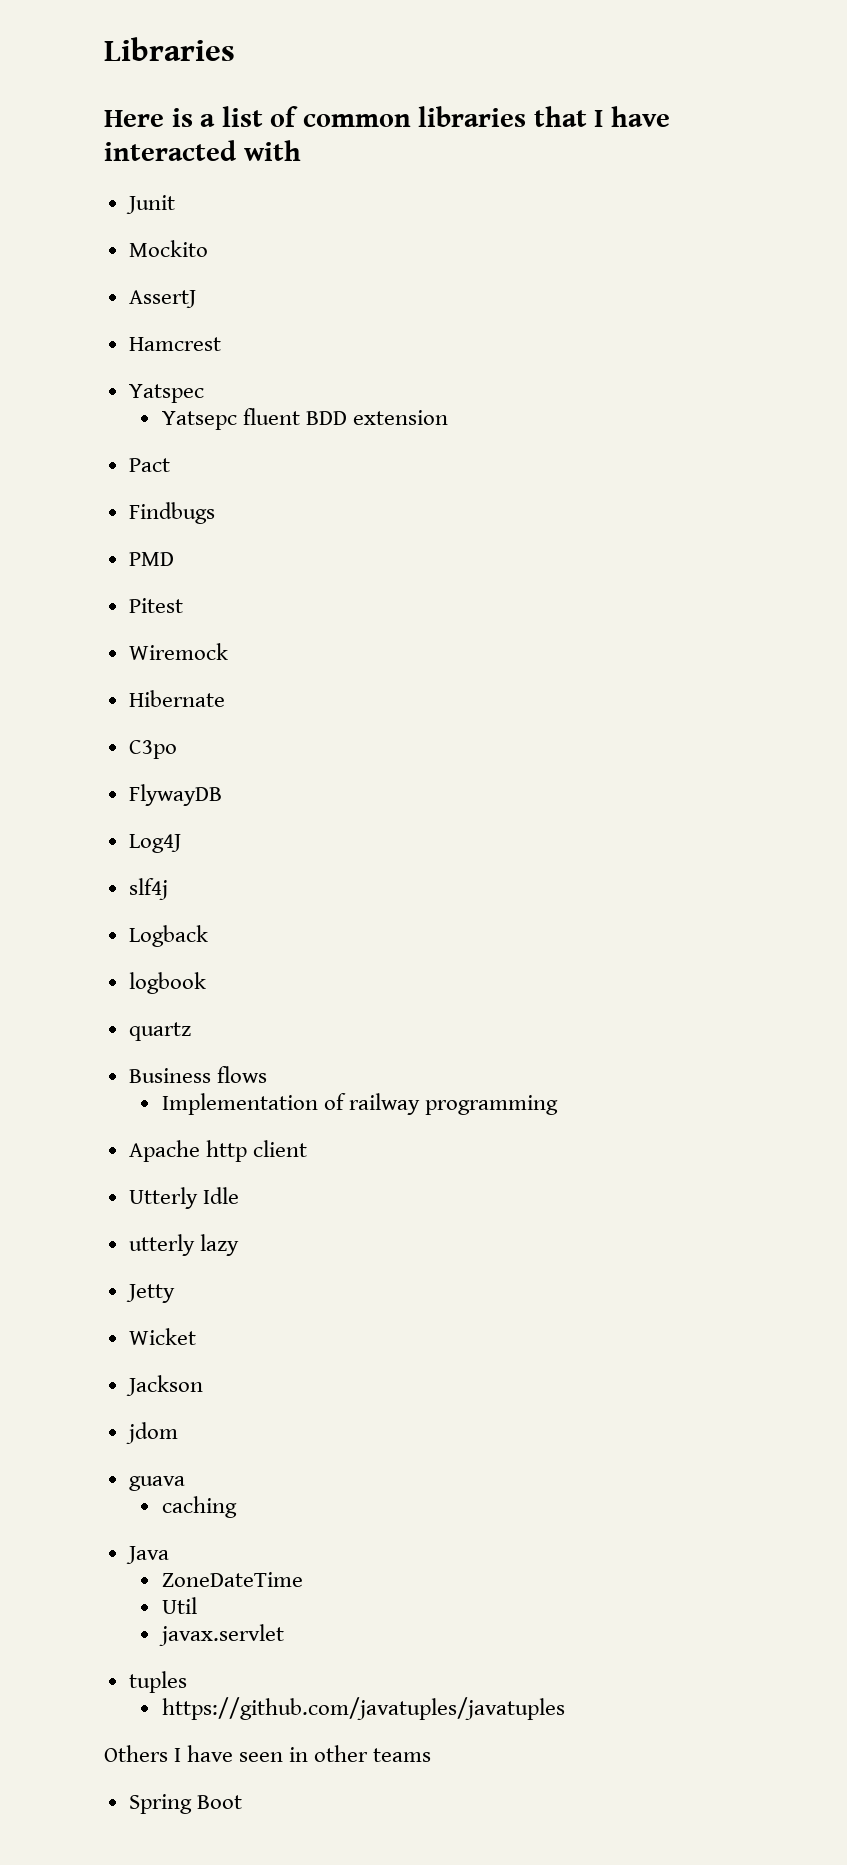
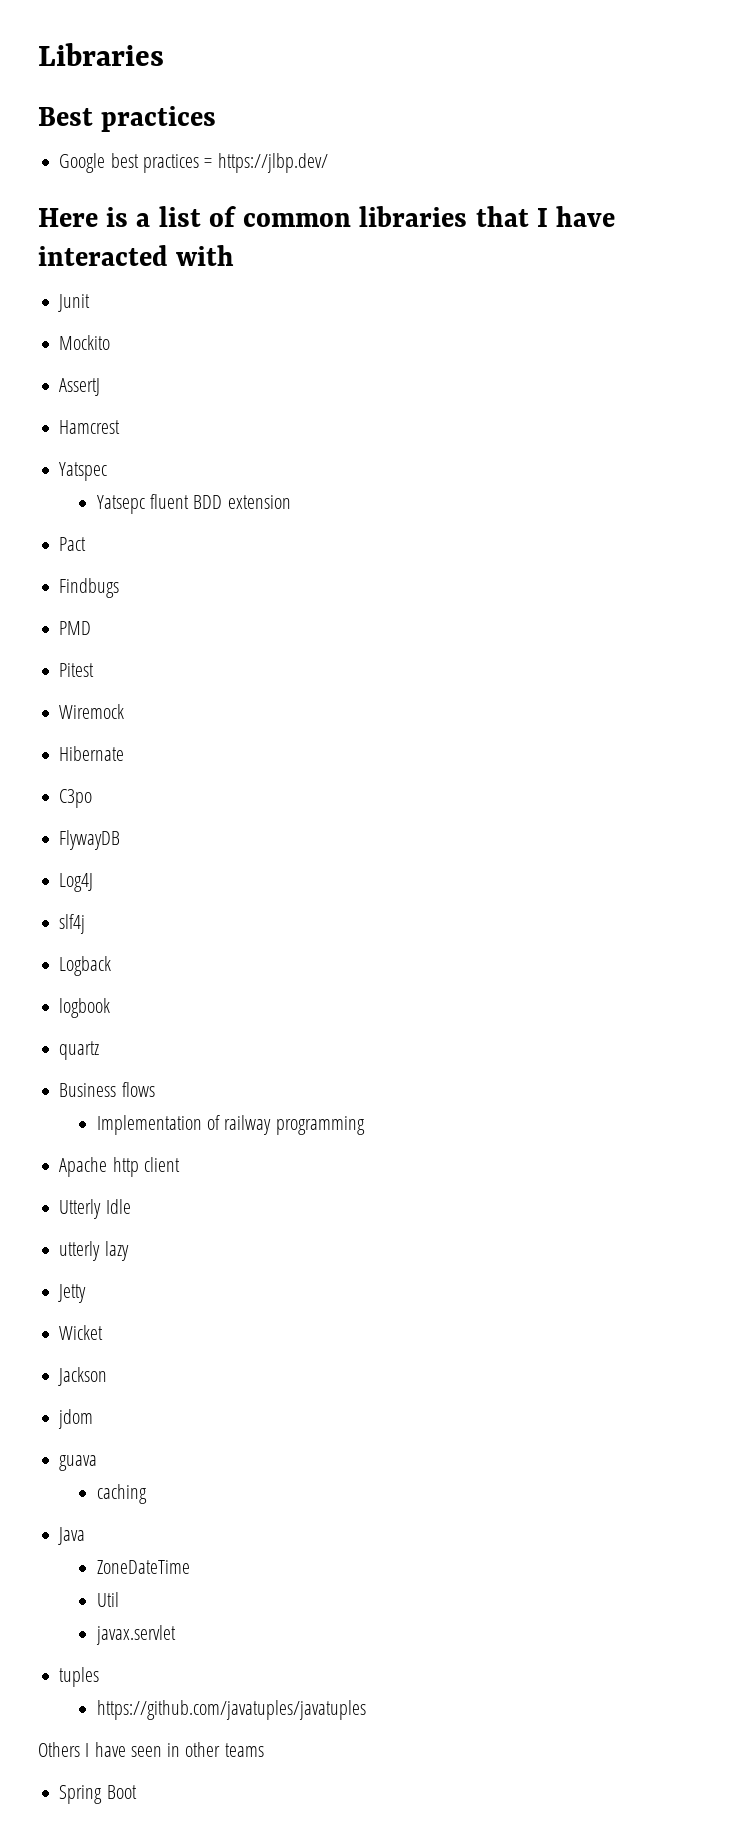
(235, 49) none -> [38,106,217,132] [59,153,328,173] // Best practices // Google best practices = https://jlbp.dev/

